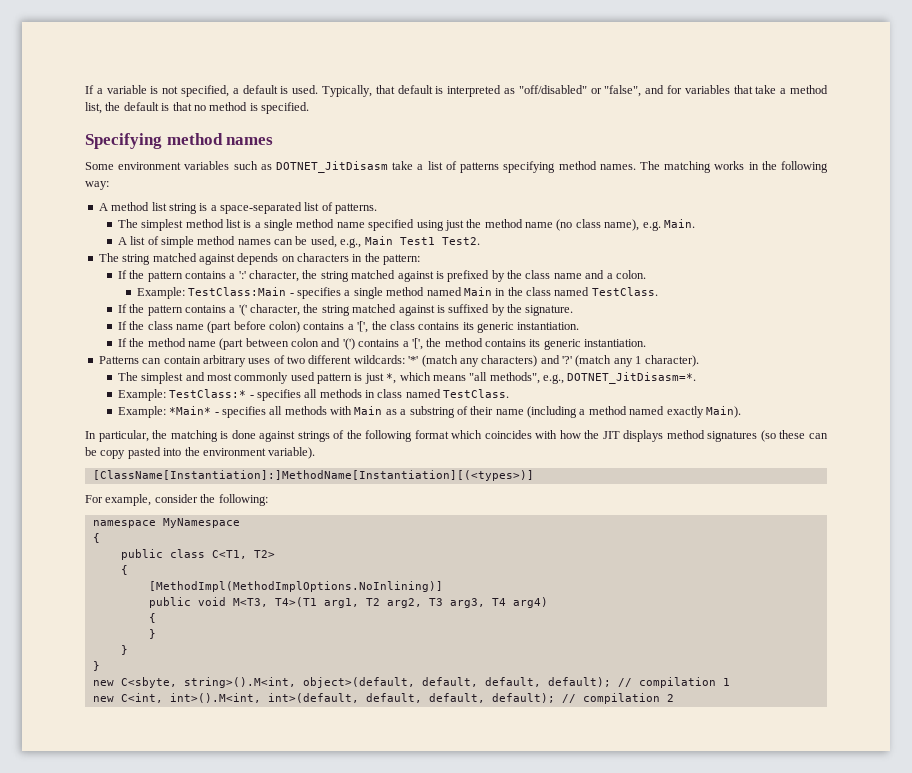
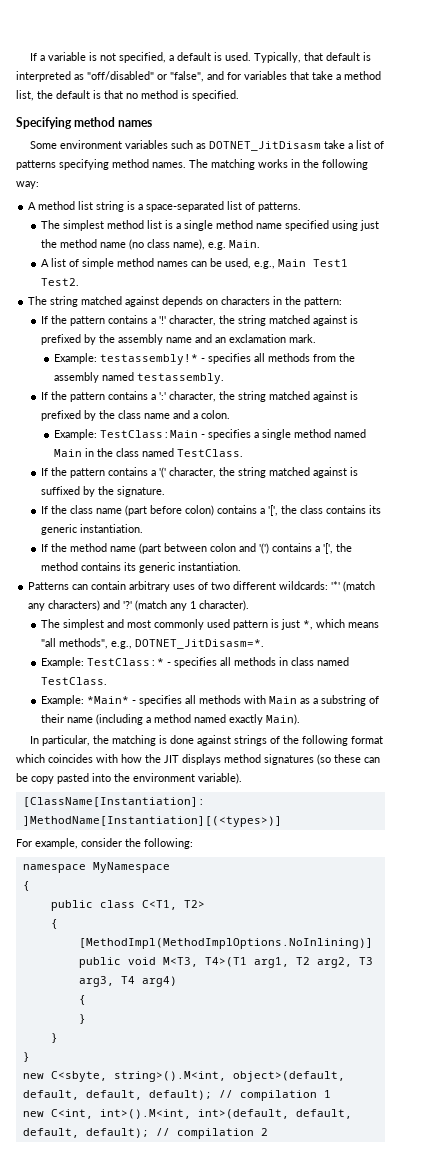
(421, 259) none -> [40,315,358,326] [40,334,316,345] [53,353,355,365] [53,372,224,384] // If the pattern contains a '!' character, the string matched against is prefixed by the assembly name and an exclamation mark. // Example: testassembly!* - specifies all methods from the assembly named testassembly.

